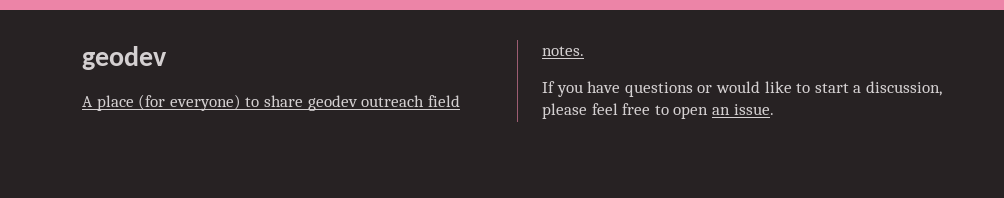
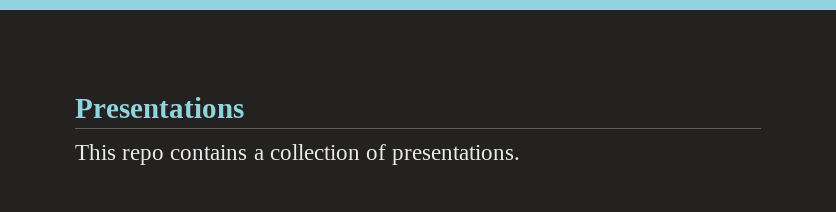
[82,46,167,70] [82,94,460,111] [542,46,584,56] [542,81,942,97] [542,103,774,119] geodev // A place (for everyone) to share geodev outreach field notes. // If you have questions or would like to start a discussion, please feel free to open an issue. -> [75,97,244,118] [75,144,521,165] Presentations // This repo contains a collection of presentations.

